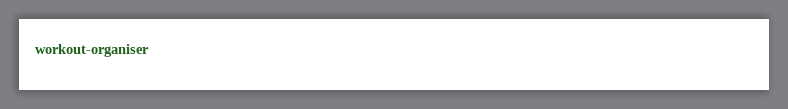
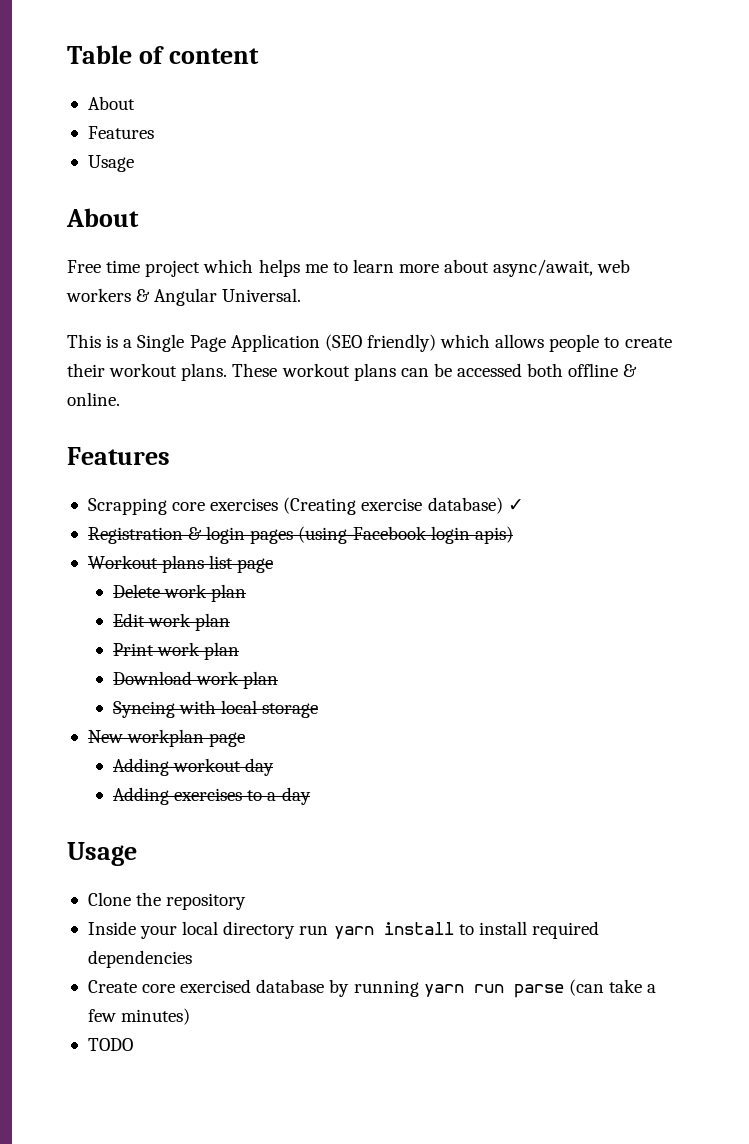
[35,44,149,57] workout-organiser -> [67,45,259,64] [87,96,135,110] [87,126,154,139] [87,155,134,172] [66,208,139,227] [67,259,631,277] [66,288,302,306] [67,334,672,352] [67,363,638,381] [67,392,120,406] [67,447,170,465] [87,497,524,515] [87,526,513,544] [87,555,274,573] [113,584,247,602] [113,613,231,631] [113,642,240,660] [113,671,279,689] [113,700,319,718] [87,729,246,747] [113,758,275,776] [113,787,311,805] [67,842,137,866] [87,892,247,910] [87,921,599,939] [87,950,192,968] [87,979,657,998] [87,1008,191,1025] [87,1038,133,1051] Table of content // About // Features // Usage // About // Free time project which helps me to learn more about async/await, web workers & Angular Universal. // This is a Single Page Application (SEO friendly) which allows people to create their workout plans. These workout plans can be accessed both offline & online. // Features // Scrapping core exercises (Creating exercise database) ✓ // Registration & login pages (using Facebook login apis) // Workout plans list page // Delete work plan // Edit work plan // Print work plan // Download work plan // Syncing with local storage // New workplan page // Adding workout day // Adding exercises to a day // Usage // Clone the repository // Inside your local directory run yarn install to install required dependencies // Create core exercised database by running yarn run parse (can take a few minutes) // TODO

